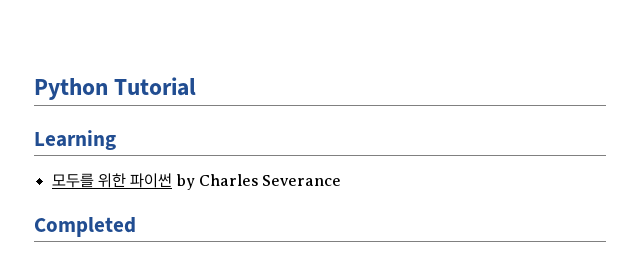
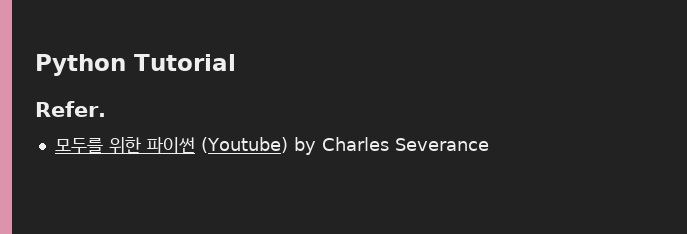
[34,130,116,150] Learning -> [35,101,106,117] Refer.
(173, 180) none -> [200,137,288,153] (Youtube)
[34,217,136,237] // Completed -> (489, 144) none

